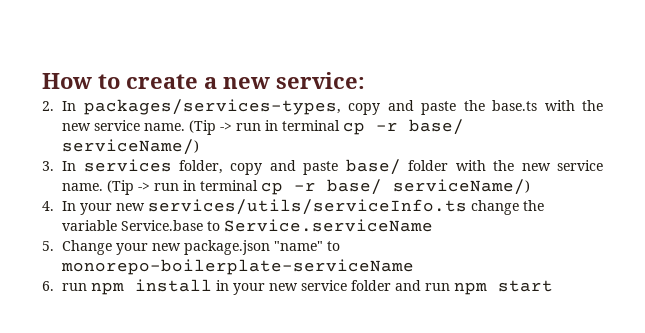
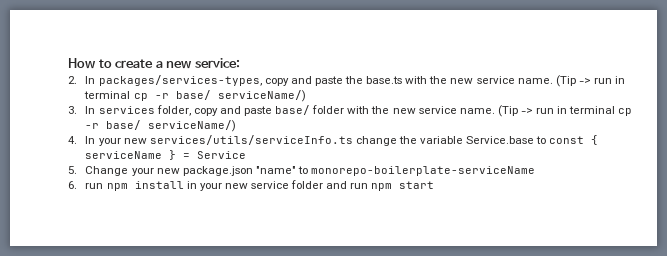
[224,219,434,232] Service.serviceName -> [549,135,599,145] [85,150,247,160] const { serviceName } = Service

